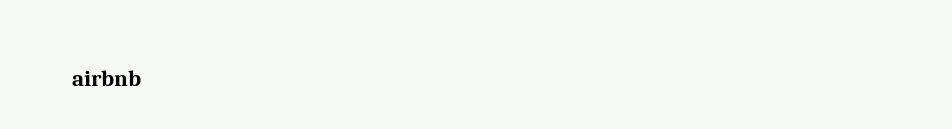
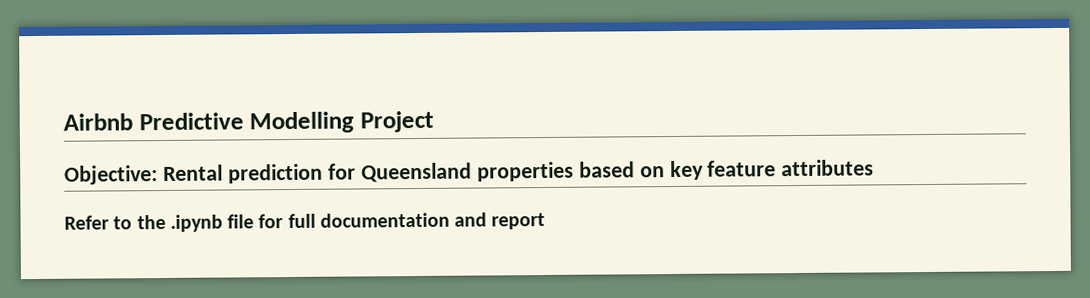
[72,70,141,86] airbnb -> [63,110,434,134] [64,159,875,185] [64,212,546,232] Airbnb Predictive Modelling Project // Objective: Rental prediction for Queensland properties based on key feature attributes // Refer to the .ipynb file for full documentation and report

